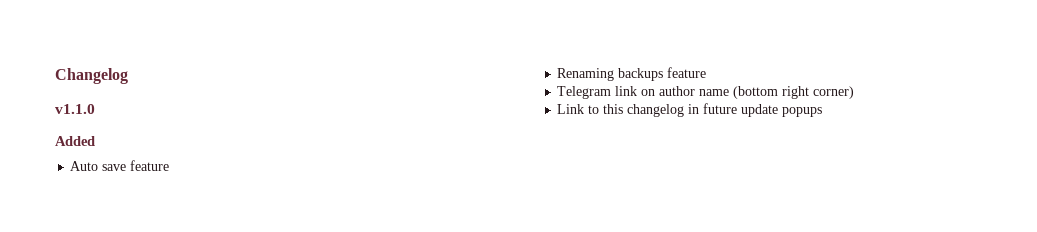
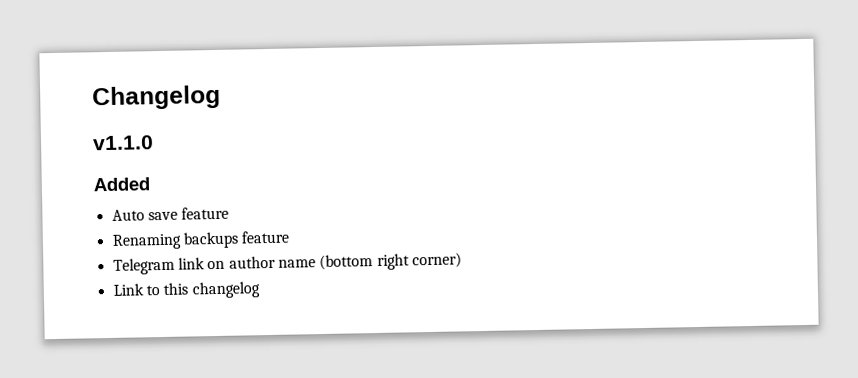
[688,103,823,117] in future update popups -> (260, 290) none

